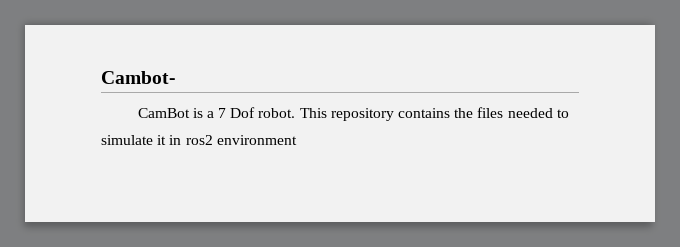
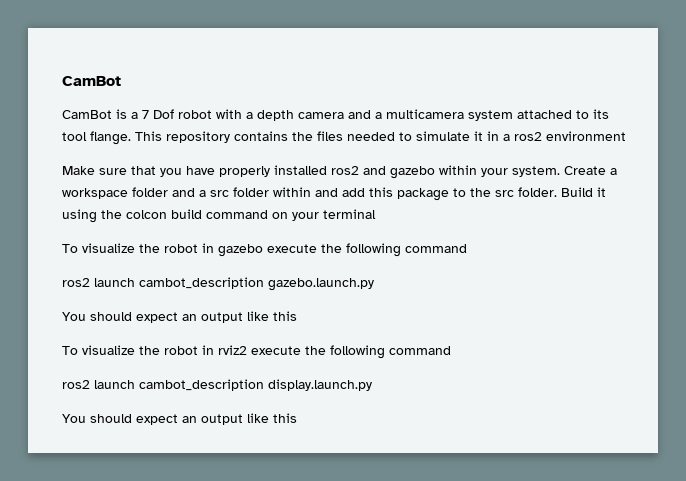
[101,71,176,84] Cambot- -> [62,76,121,86] CamBot
[258,108,296,118] robot. -> [178,109,609,121] [62,131,131,145] robot with a depth camera and a multicamera system attached to its tool flange.
(182, 140) none -> [503,134,510,141] a
(297, 140) none -> [62,165,617,179] [62,187,606,201] [62,209,376,223] [62,243,467,257] [62,277,374,291] [62,311,297,323] [62,345,451,359] [62,379,372,391] [62,413,297,425] // Make sure that you have properly installed ros2 and gazebo within your system. Create a workspace folder and a src folder within and add this package to the src folder. Build it using the colcon build command on your terminal // To visualize the robot in gazebo execute the following command // ros2 launch cambot_description gazebo.launch.py // You should expect an output like this // To visualize the robot in rviz2 execute the following command // ros2 launch cambot_description display.launch.py // You should expect an output like this

